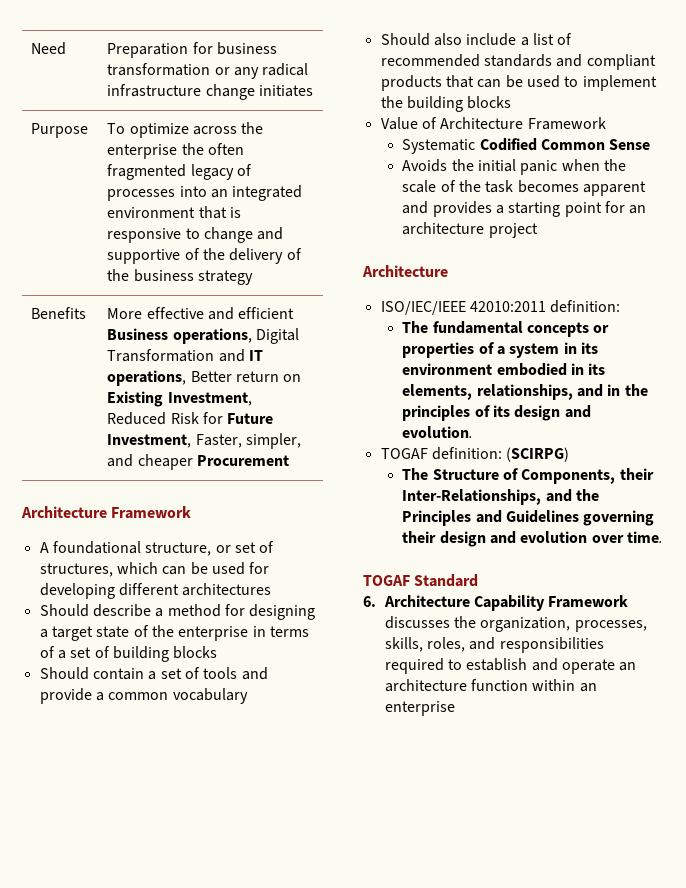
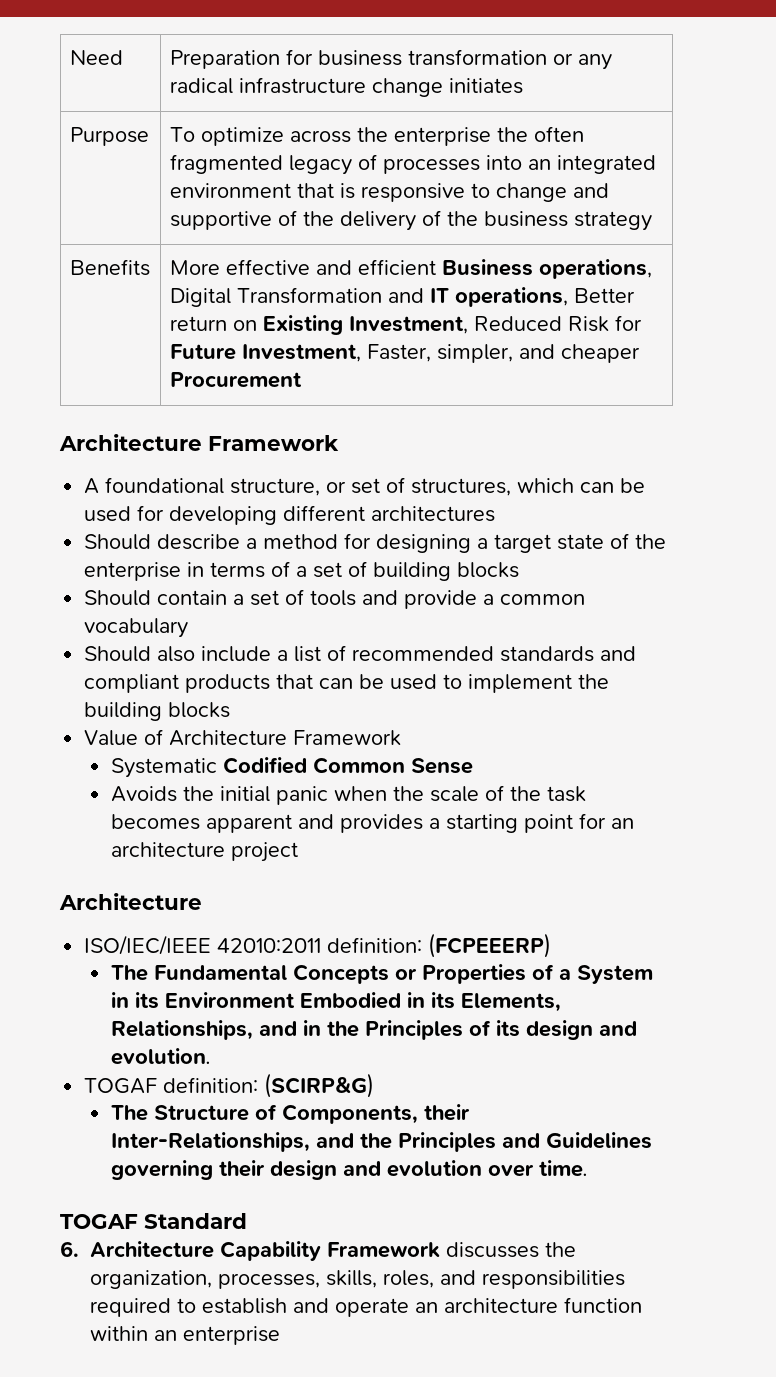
[402,321,610,337] [402,342,599,358] [402,363,606,376] [402,384,573,400] // The fundamental concepts or properties of a system in its environment embodied in its elements, relationships, -> [428,933,552,958] [111,964,654,984] [111,992,562,1012] [111,1020,254,1040] (FCPEEERP) // The Fundamental Concepts or Properties of a System in its Environment Embodied in its Elements, Relationships,
[402,405,471,421] principles -> [365,1020,464,1040] Principles
[506,447,570,462] (SCIRPG) -> [264,1073,375,1098] (SCIRP&G)

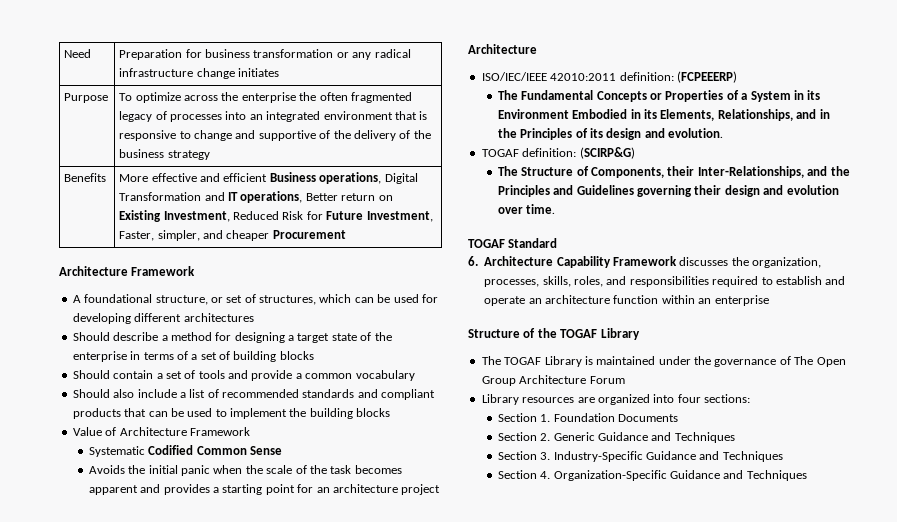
(280, 1335) none -> [468,328,640,340] [481,356,846,367] [481,375,625,386] [481,394,750,405] [497,413,679,422] [497,432,735,443] [497,451,783,462] [497,470,807,481] // Structure of the TOGAF Library // The TOGAF Library is maintained under the governance of The Open Group Architecture Forum // Library resources are organized into four sections: // Section 1. Foundation Documents // Section 2. Generic Guidance and Techniques // Section 3. Industry-Specific Guidance and Techniques // Section 4. Organization-Specific Guidance and Techniques

